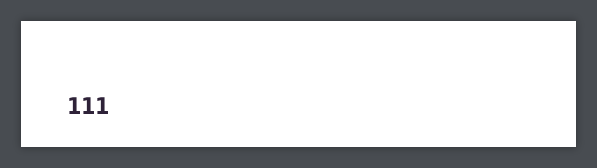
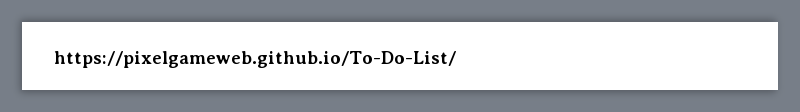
[67,97,109,114] 111 -> [54,51,456,68] https://pixelgameweb.github.io/To-Do-List/

